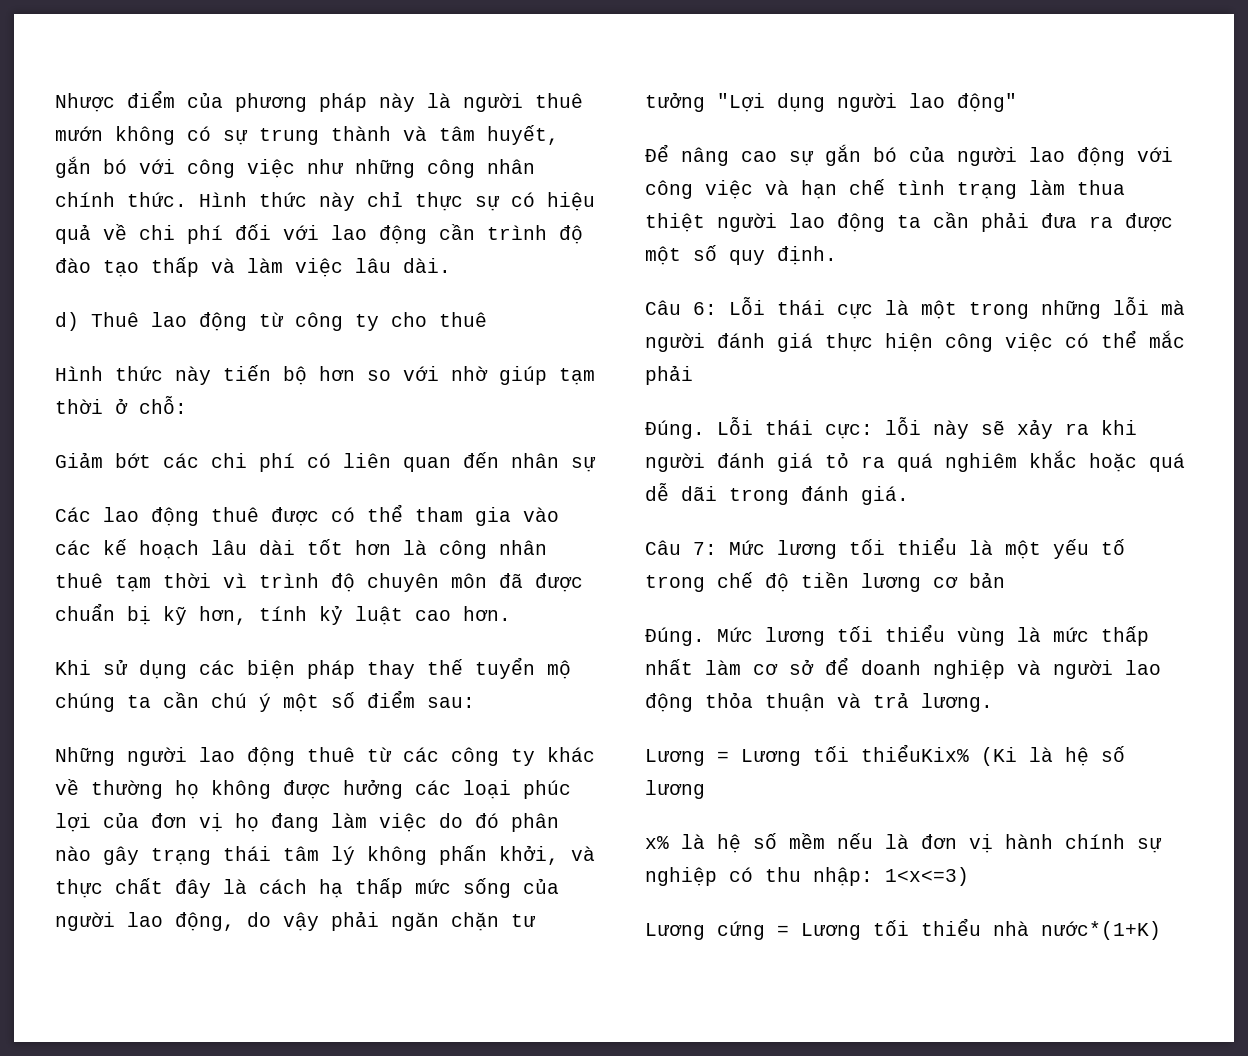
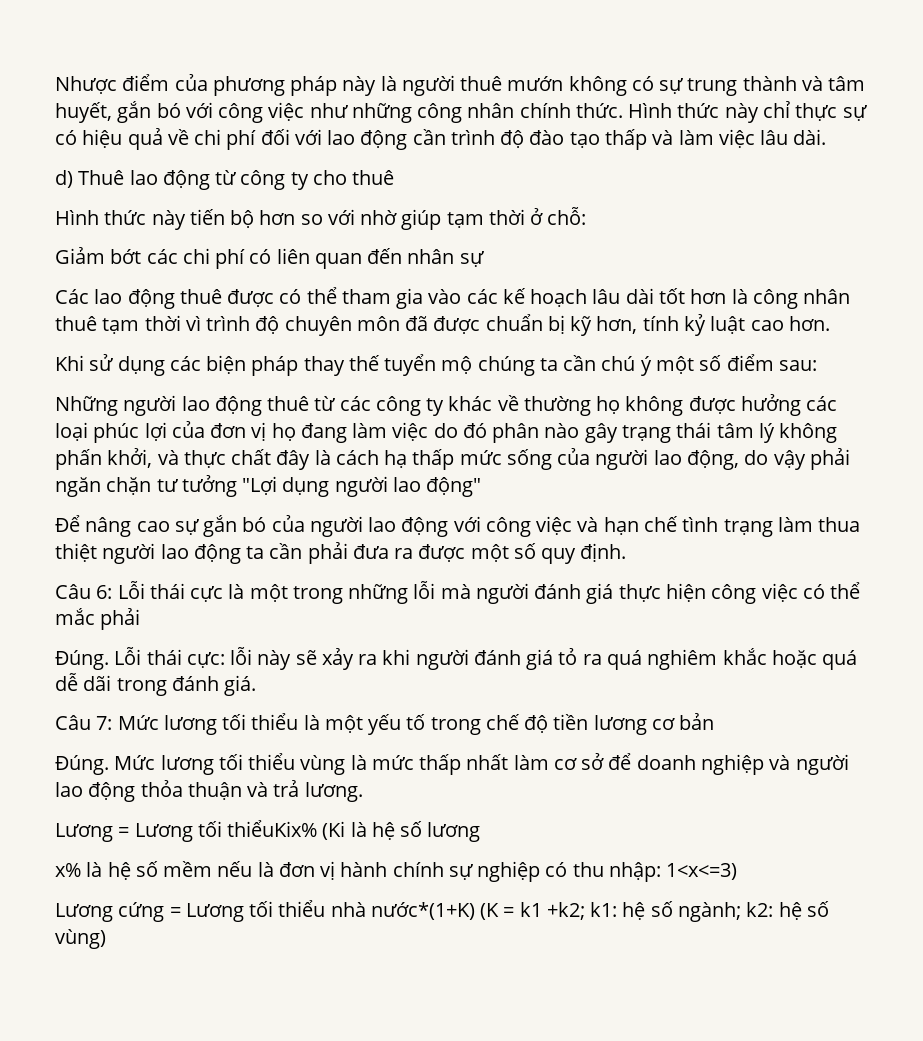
(1161, 930) none -> [480,901,829,922] [55,929,106,949] (K = k1 +k2; k1: hệ số ngành; k2: hệ số vùng)

